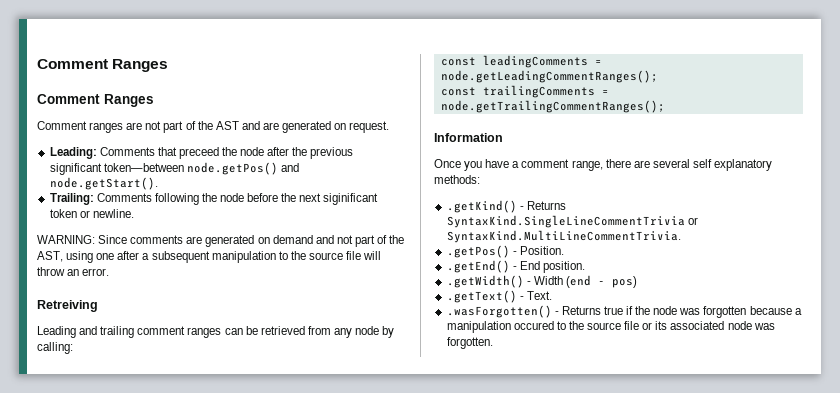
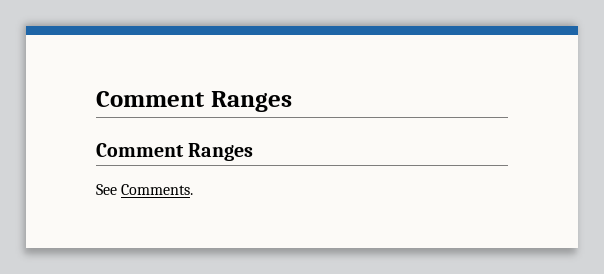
[37,121,390,133] [49,147,354,159] [49,162,299,175] [49,177,158,190] [49,193,379,205] [49,209,134,218] [37,235,405,247] [37,251,382,263] [37,267,110,276] [37,300,98,312] [37,326,395,338] [37,342,73,354] [440,55,602,68] [440,70,658,83] [440,85,609,98] [440,100,665,113] [434,133,503,142] [434,159,773,171] [434,175,480,184] [446,200,566,213] [446,215,698,228] [446,230,681,243] [446,245,564,258] [446,260,585,273] [446,275,637,288] [446,290,552,303] [446,305,802,318] [446,321,775,333] [446,337,493,349] Comment ranges are not part of the AST and are generated on request. // Leading: Comments that preceed the node after the previous significant token—between node.getPos() and node.getStart(). // Trailing: Comments following the node before the next siginificant token or newline. // WARNING: Since comments are generated on demand and not part of the AST, using one after a subsequent manipulation to the source file will throw an error. // Retreiving // Leading and trailing comment ranges can be retrieved from any node by calling: // const leadingComments = node.getLeadingCommentRanges(); // const trailingComments = node.getTrailingCommentRanges(); // Information // Once you have a comment range, there are several self explanatory methods: // .getKind() - Returns SyntaxKind.SingleLineCommentTrivia or SyntaxKind.MultiLineCommentTrivia. // .getPos() - Position. // .getEnd() - End position. // .getWidth() - Width (end - pos) // .getText() - Text. // .wasForgotten() - Returns true if the node was forgotten because a manipulation occured to the source file or its associated node was forgotten. -> [96,184,194,195] See Comments.

